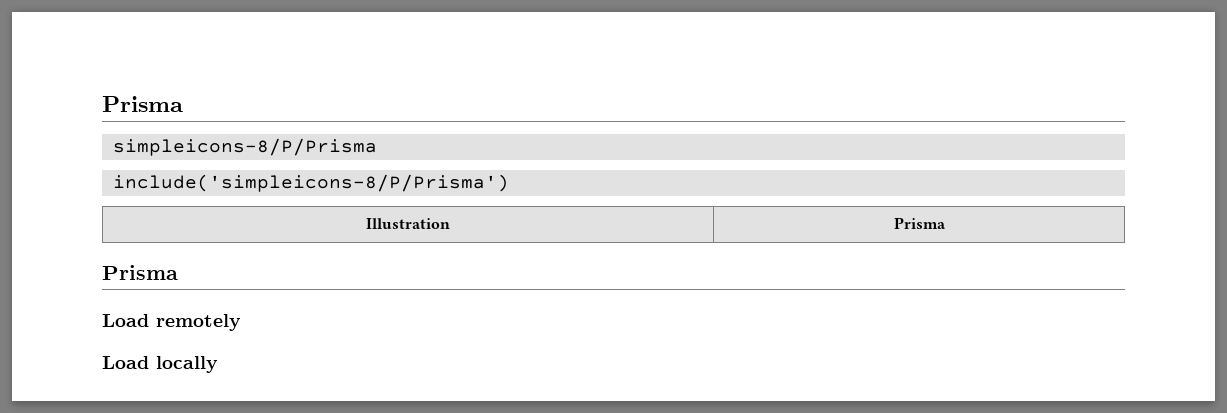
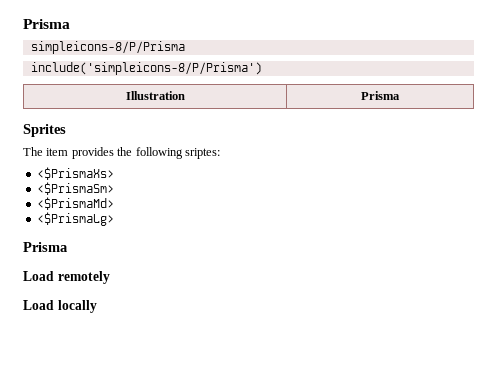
(946, 223) none -> [23,124,66,137] [23,147,220,159] [36,167,114,180] [36,182,114,195] [36,197,114,210] [36,212,114,226] // Sprites // The item provides the following sriptes: // <$PrismaXs> // <$PrismaSm> // <$PrismaMd> // <$PrismaLg>

